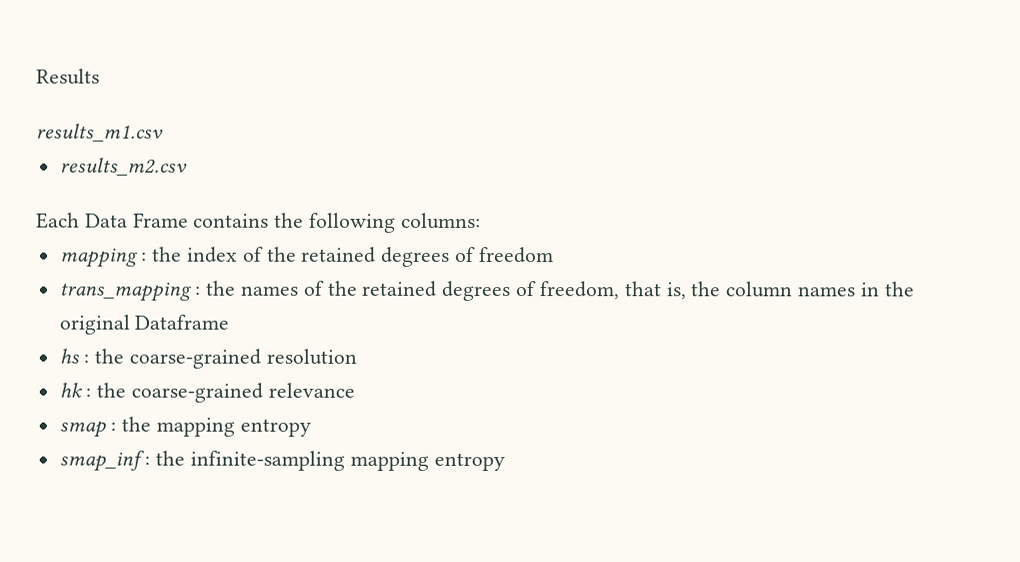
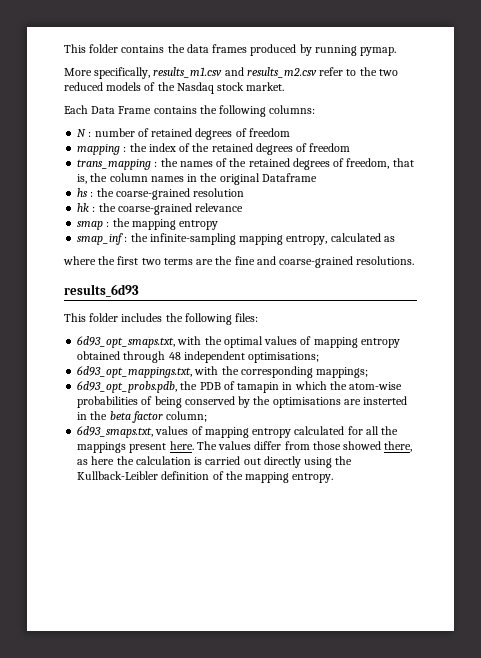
[36,68,100,85] Results // -> [64,44,397,56] [64,67,151,79] This folder contains the data frames produced by running pymap. // More specifically,
(164, 132) // -> [224,67,244,76] and
(188, 166) none -> [319,67,398,76] [64,82,285,94] refer to the two reduced models of the Nasdaq stock market.
(481, 220) none -> [77,128,290,140] // N : number of retained degrees of freedom
[433,452,505,471] entropy -> [286,233,395,245] [63,256,415,268] [64,284,139,297] [64,313,259,325] [77,336,400,348] [77,351,320,363] [77,366,369,378] [77,381,403,393] [77,396,408,408] [77,411,208,423] [77,426,399,438] [77,441,413,453] [77,456,353,468] [77,471,334,483] entropy, calculated as // where the first two terms are the fine and coarse-grained resolutions. // results_6d93 // This folder includes the following files: // 6d93_opt_smaps.txt, with the optimal values of mapping entropy obtained through 48 independent optimisations; // 6d93_opt_mappings.txt, with the corresponding mappings; // 6d93_opt_probs.pdb, the PDB of tamapin in which the atom-wise probabilities of being conserved by the optimisations are insterted in the beta factor column; // 6d93_smaps.txt, values of mapping entropy calculated for all the mappings present here. The values differ from those showed there, as here the calculation is carried out directly using the Kullback-Leibler definition of the mapping entropy.

